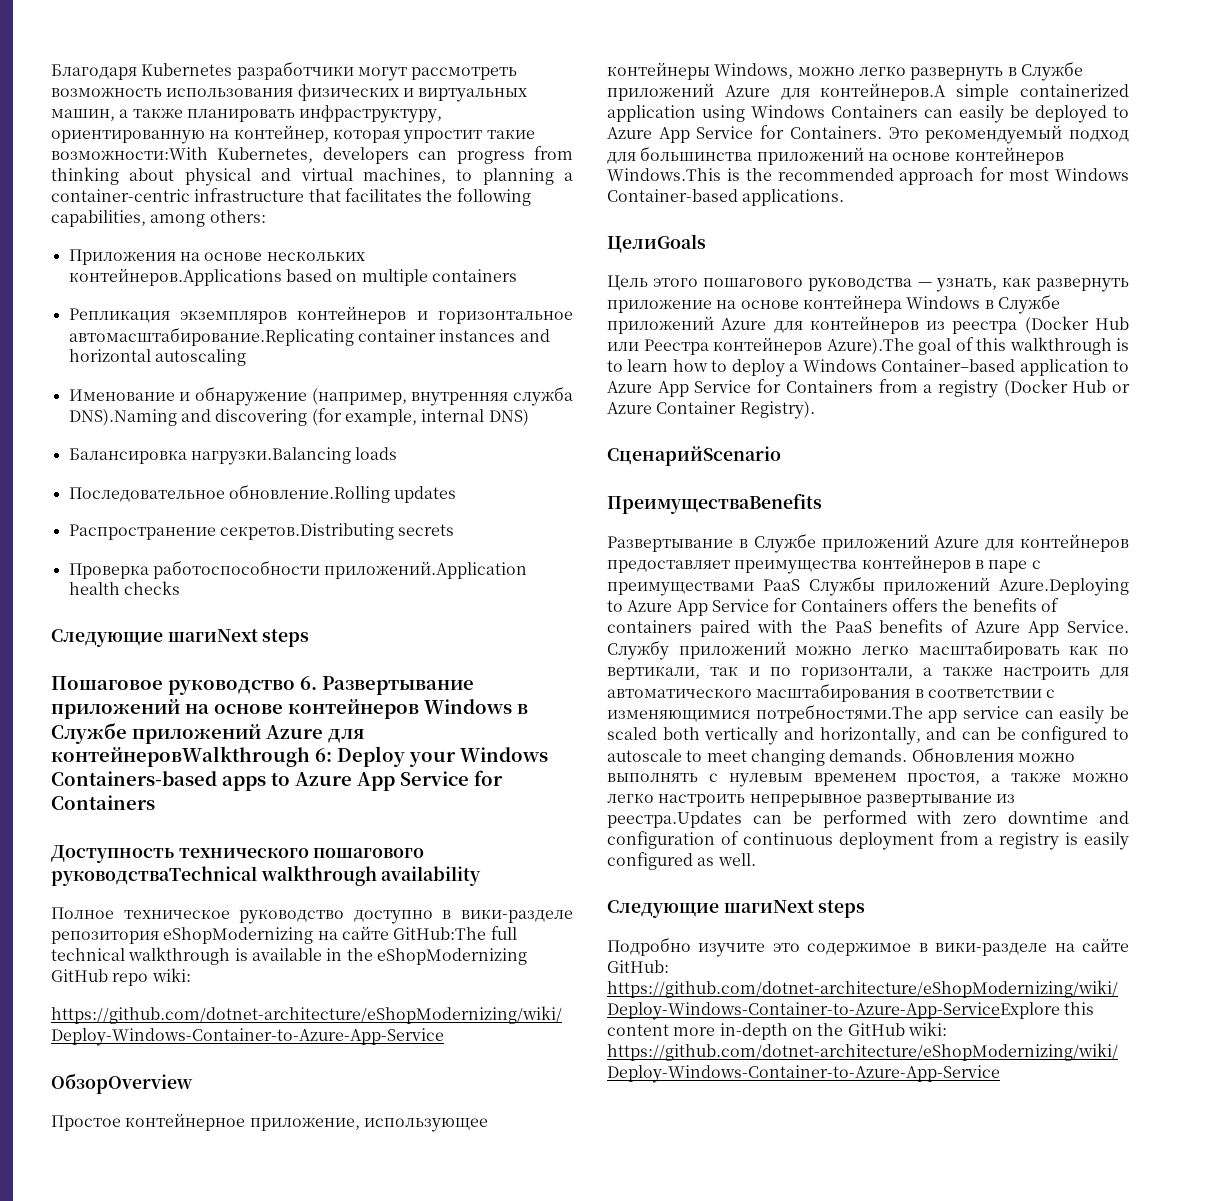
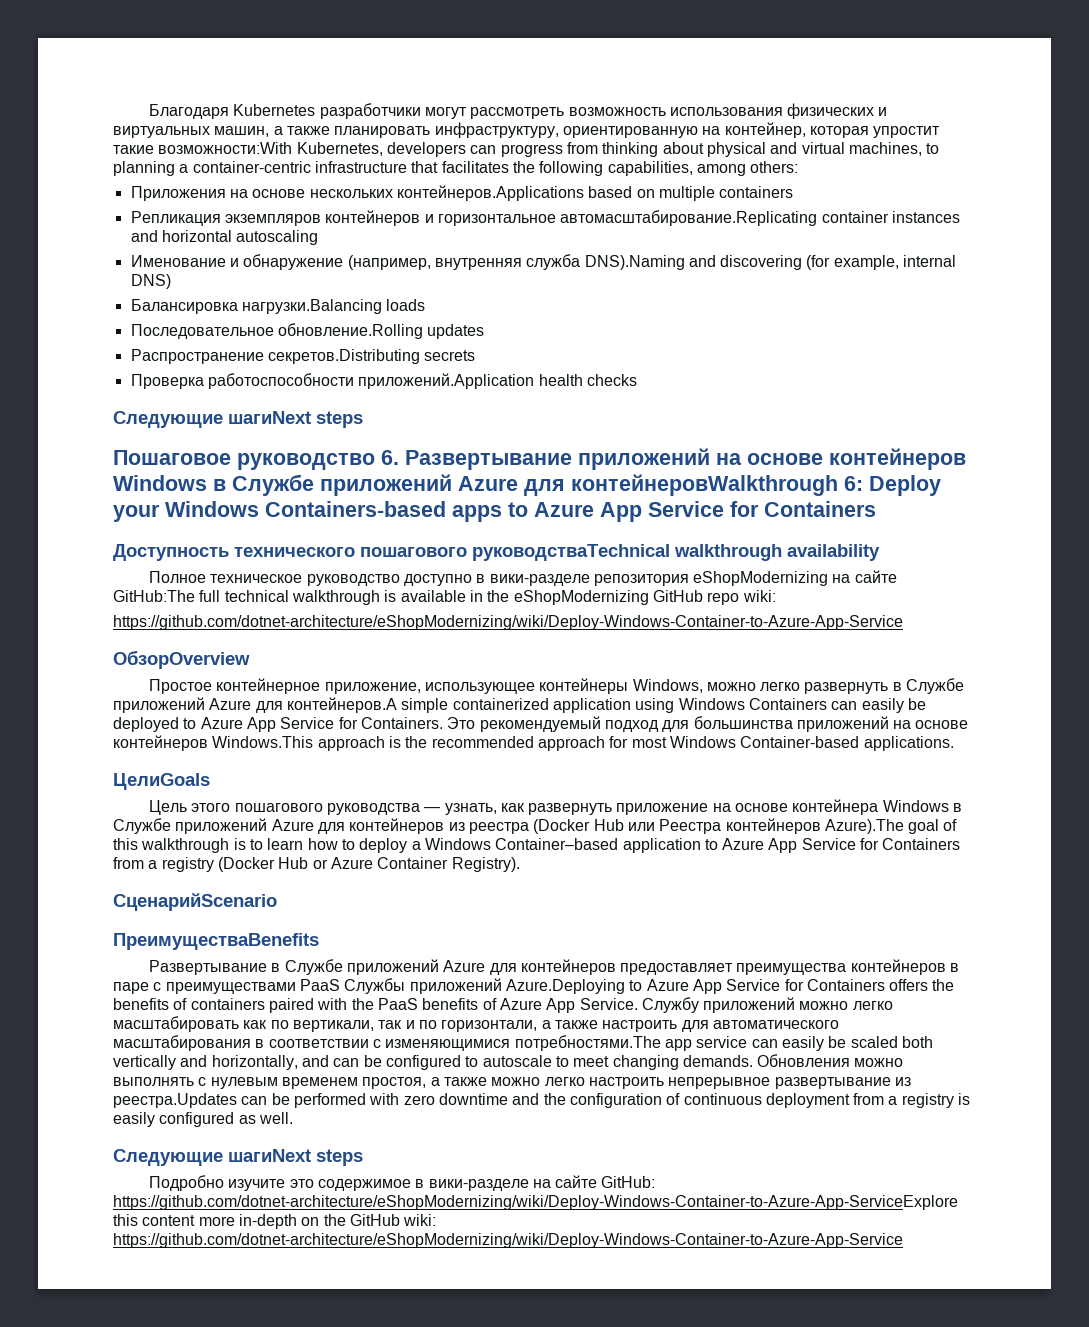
(721, 174) none -> [317,736,385,751] approach
(1129, 817) none -> [543,1093,566,1105] the

